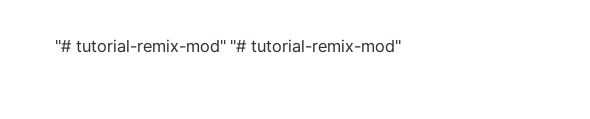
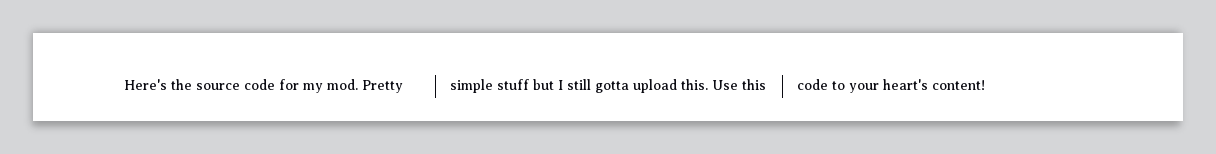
[55,39,401,53] "# tutorial-remix-mod" "# tutorial-remix-mod" -> [124,79,985,93] Here's the source code for my mod. Pretty simple stuff but I still gotta upload this. Use this code to your heart's content!

